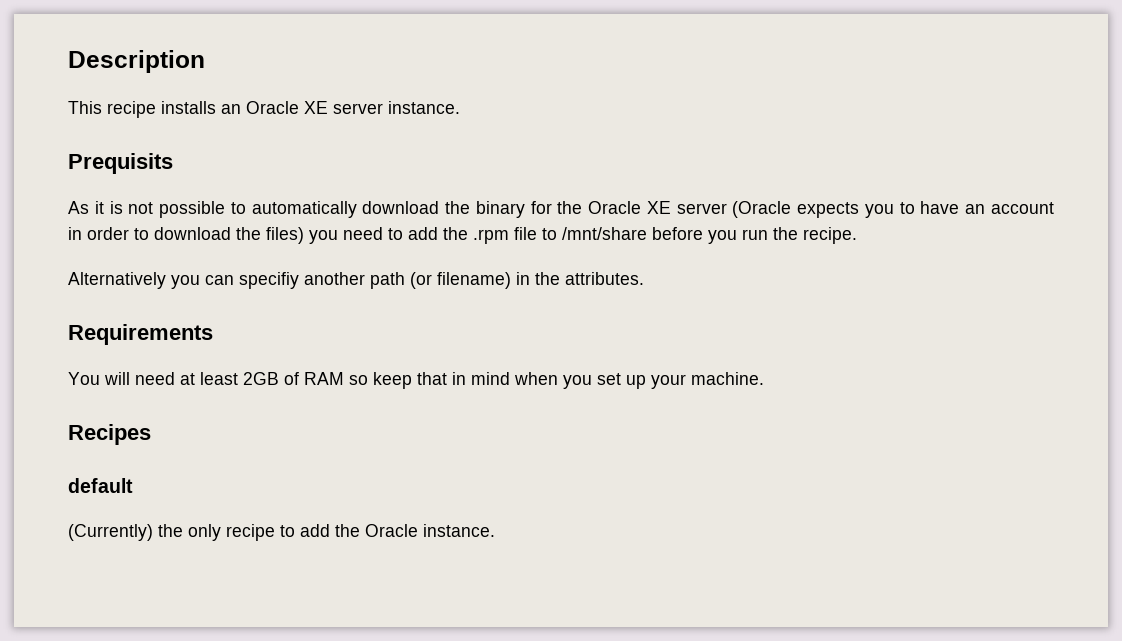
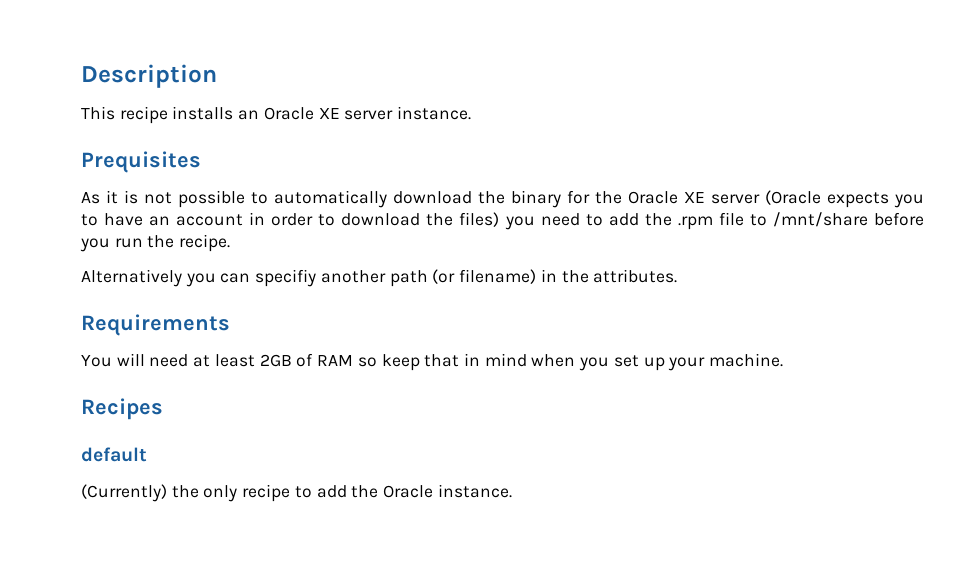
[68,153,173,174] Prequisits -> [81,151,201,173] Prequisites

